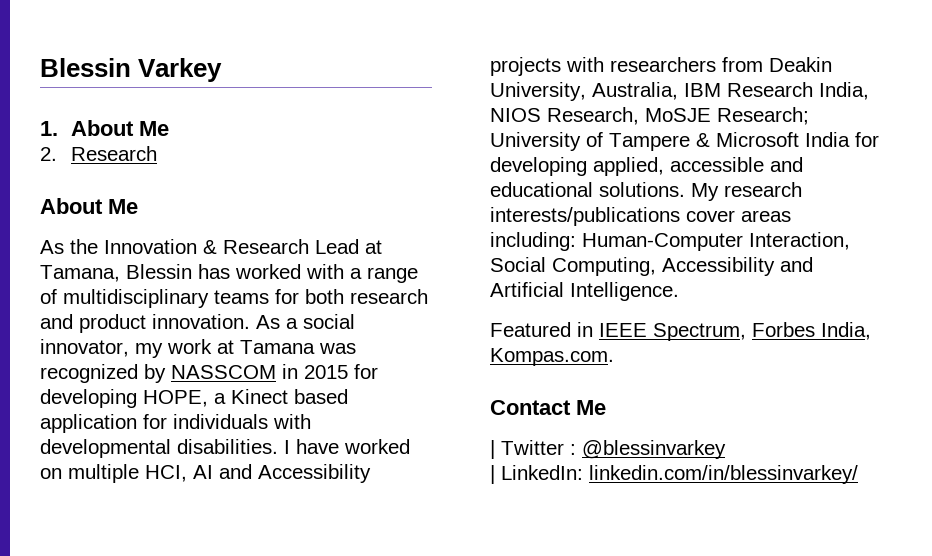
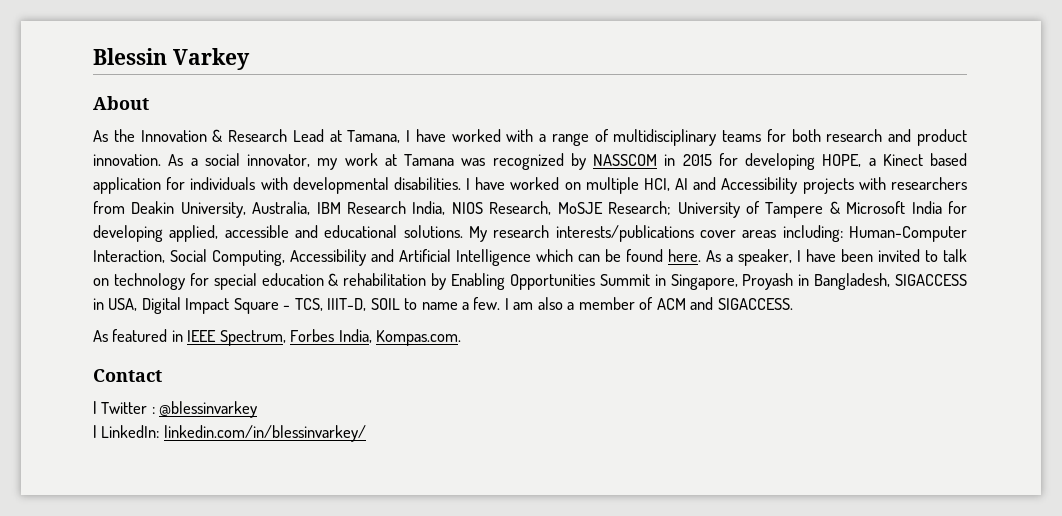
[40,120,170,136] [40,146,158,161] [40,198,138,214] 1. About Me // 2. Research // About Me -> [93,96,149,110] About
[126,264,230,279] Blessin has -> [406,129,446,142] I have
[570,282,679,301] [490,322,571,337] Intelligence. // Featured -> [456,249,967,266] [93,273,967,290] [93,297,793,314] [93,329,168,342] Intelligence which can be found here. As a speaker, I have been invited to talk on technology for special education & rehabilitation by Enabling Opportunities Summit in Singapore, Proyash in Bangladesh, SIGACCESS in USA, Digital Impact Square - TCS, IIIT-D, SOIL to name a few. I am also a member of ACM and SIGACCESS. // As featured
[576,400,606,415] Me -> (162, 375) none

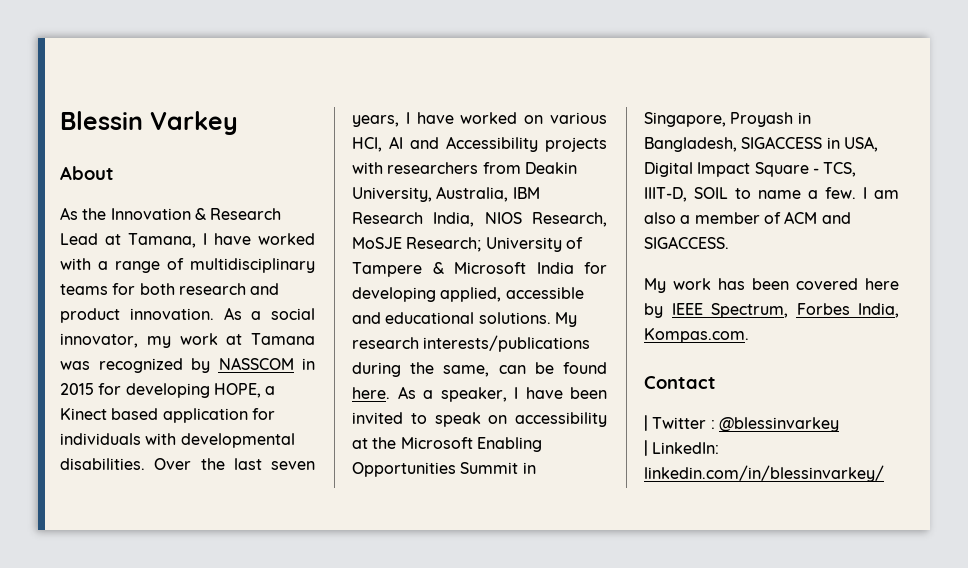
(461, 183) none -> [154,458,315,470] [352,115,399,127] Over the last seven years,
[585,177,639,194] multiple -> [550,112,607,124] various
[700,225,968,242] [93,249,573,266] cover areas including: Human-Computer Interaction, Social Computing, Accessibility and Artificial Intelligence which -> [352,362,490,377] during the same,
[943,249,967,262] [93,273,447,290] talk on technology for special education & rehabilitation by -> [434,412,607,427] [352,437,473,449] speak on accessibility at the Microsoft
[93,329,183,342] As featured in -> [644,278,899,293] [644,303,663,318] My work has been covered here by

